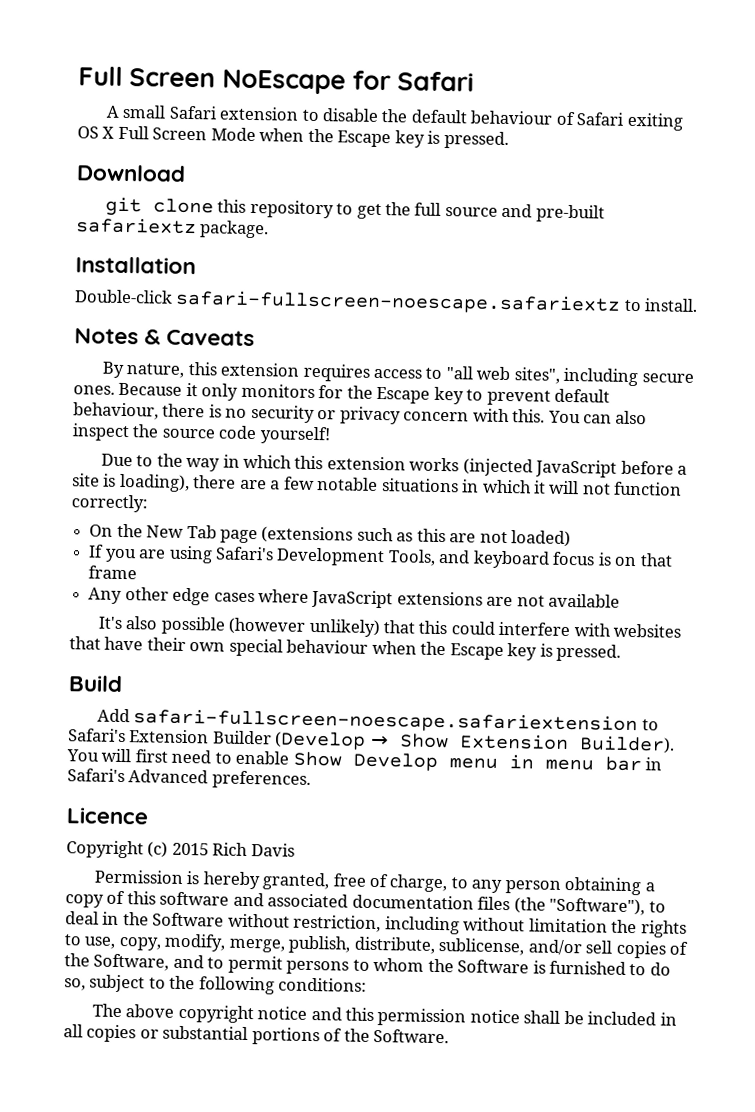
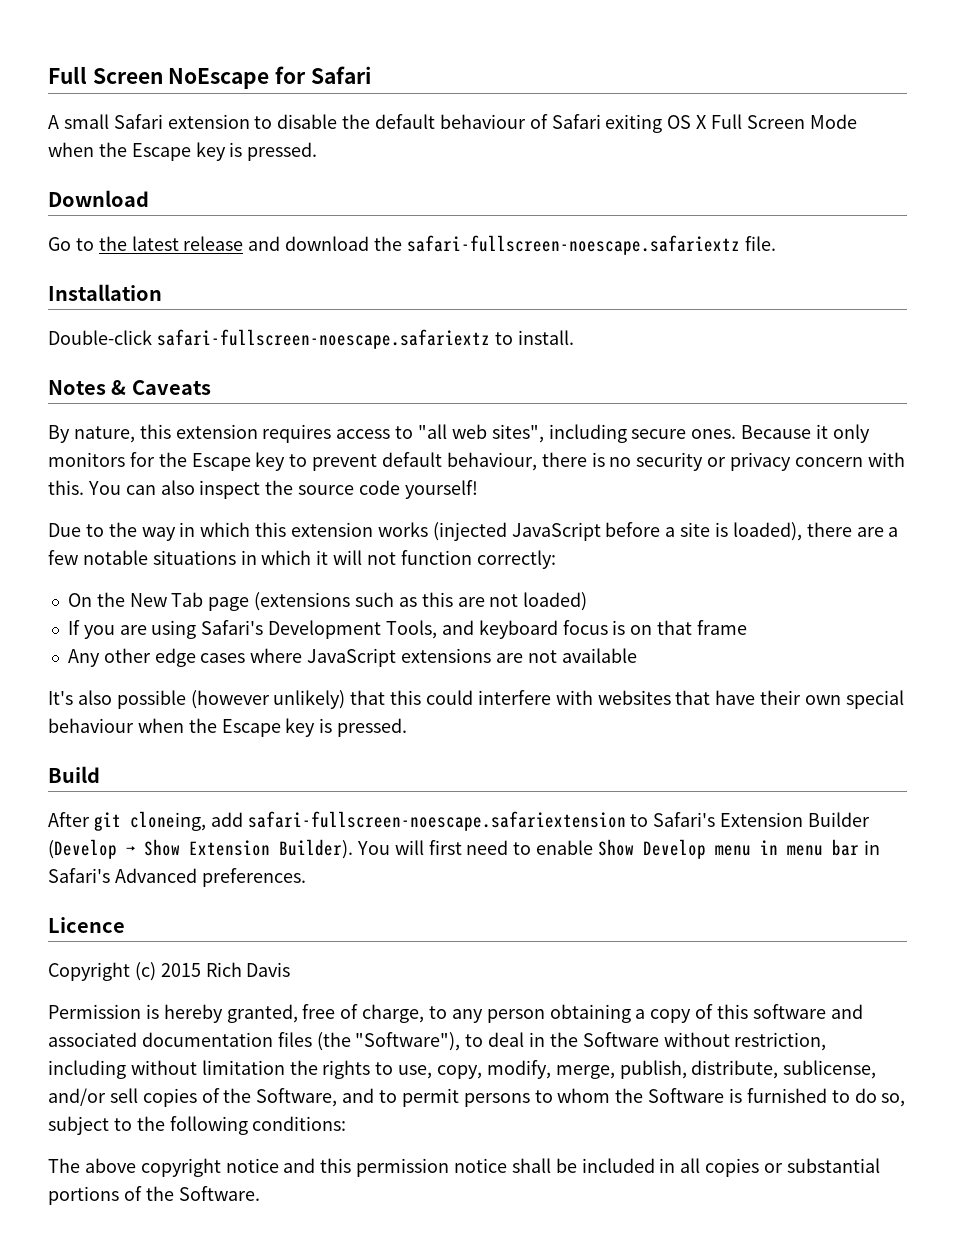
[104,196,605,223] [76,217,270,239] git clone this repository to get the full source and pre-built safariextz package. -> [48,235,776,255] Go to the latest release and download the safari-fullscreen-noescape.safariextz file.
[118,473,190,493] loading), -> [732,522,802,541] loaded),
[96,708,130,723] Add -> [48,811,243,831] After git cloneing, add

